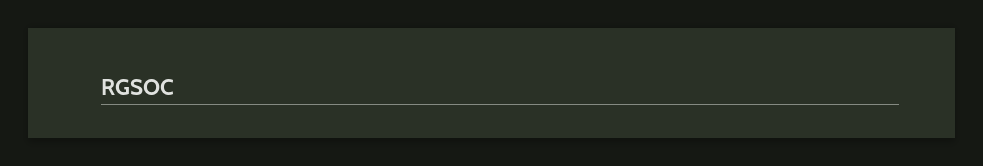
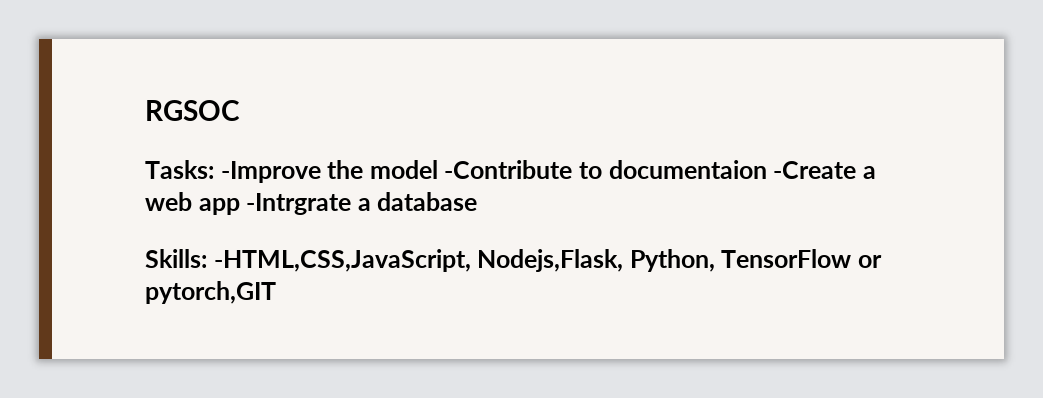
(174, 87) none -> [145,160,876,183] [145,192,478,215] [145,249,883,272] [145,281,276,304] // Tasks: -Improve the model -Contribute to documentaion -Create a web app -Intrgrate a database // Skills: -HTML,CSS,JavaScript, Nodejs,Flask, Python, TensorFlow or pytorch,GIT

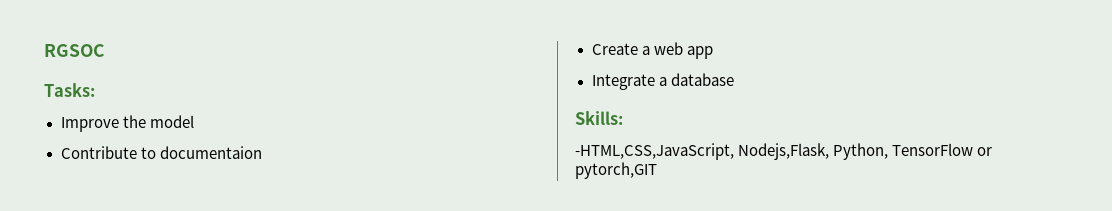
[220,161,321,183] -Improve -> [60,117,119,132] // Improve
[444,160,573,179] -Contribute -> [60,146,137,159] // Contribute
[773,161,857,179] -Create -> [591,43,638,55] // Create
[246,193,352,215] -Intrgrate -> [591,74,655,90] // Integrate
(207, 258) none -> (623, 118) //

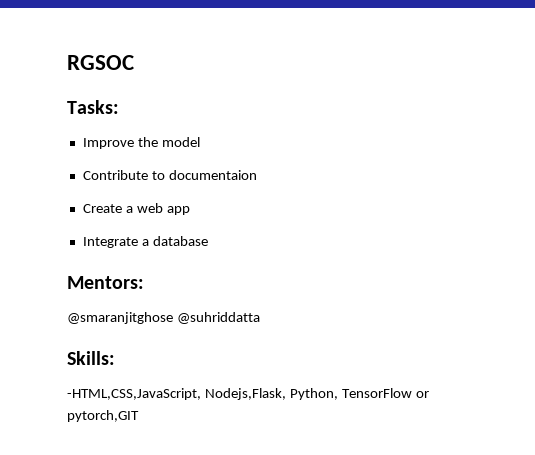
(734, 79) none -> [67,276,144,289] [67,312,260,324] // Mentors: // @smaranjitghose @suhriddatta

